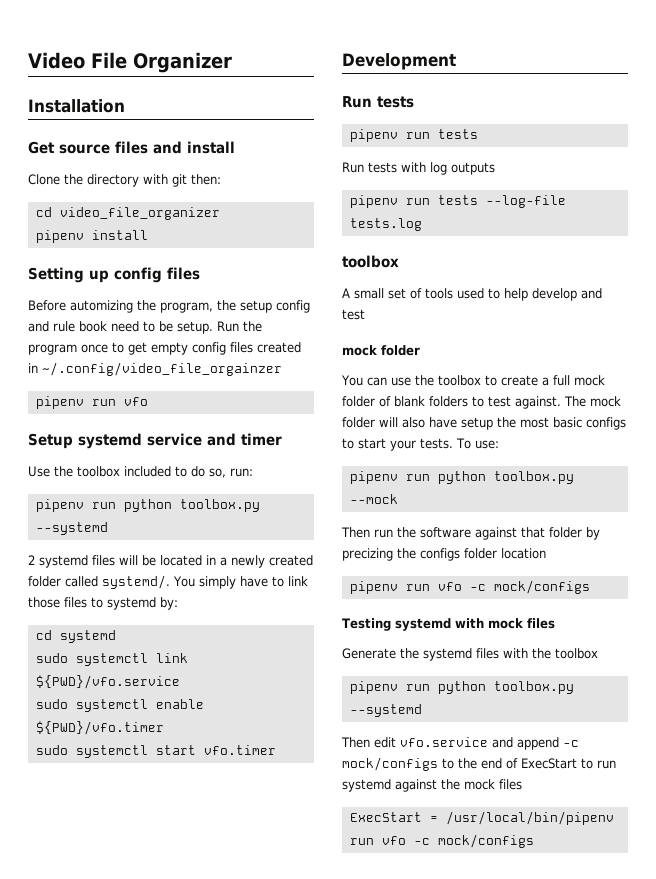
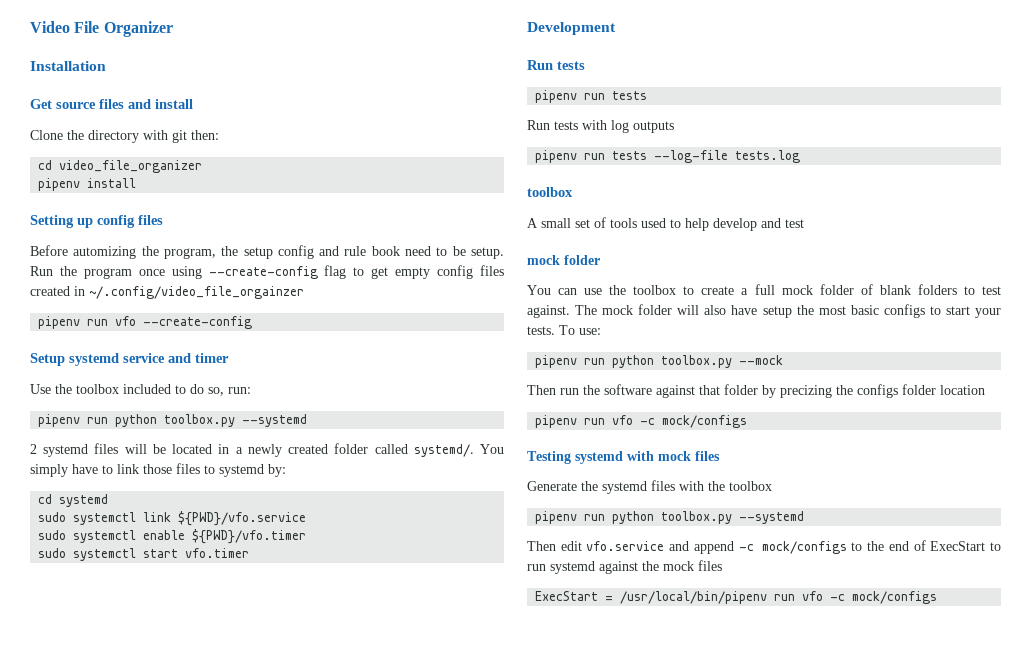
(108, 348) none -> [171,265,347,279] using --create-config flag
(148, 401) none -> [143,316,253,329] --create-config

